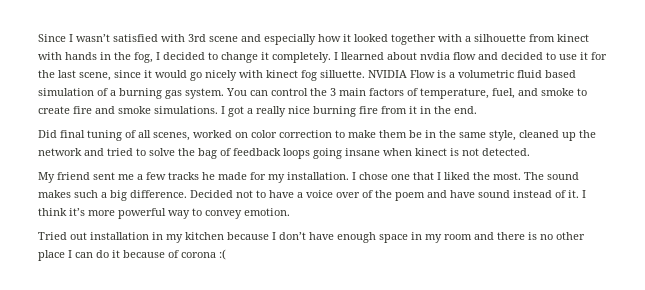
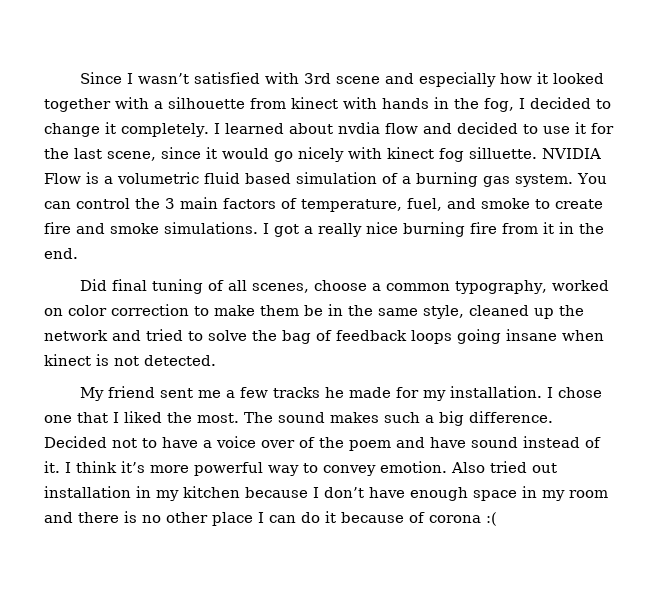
[341,52,384,60] llearned -> [224,123,284,134] learned
(190, 136) none -> [314,280,548,294] choose a common typography,
[38,232,67,240] // Tried -> [451,461,527,473] Also tried

